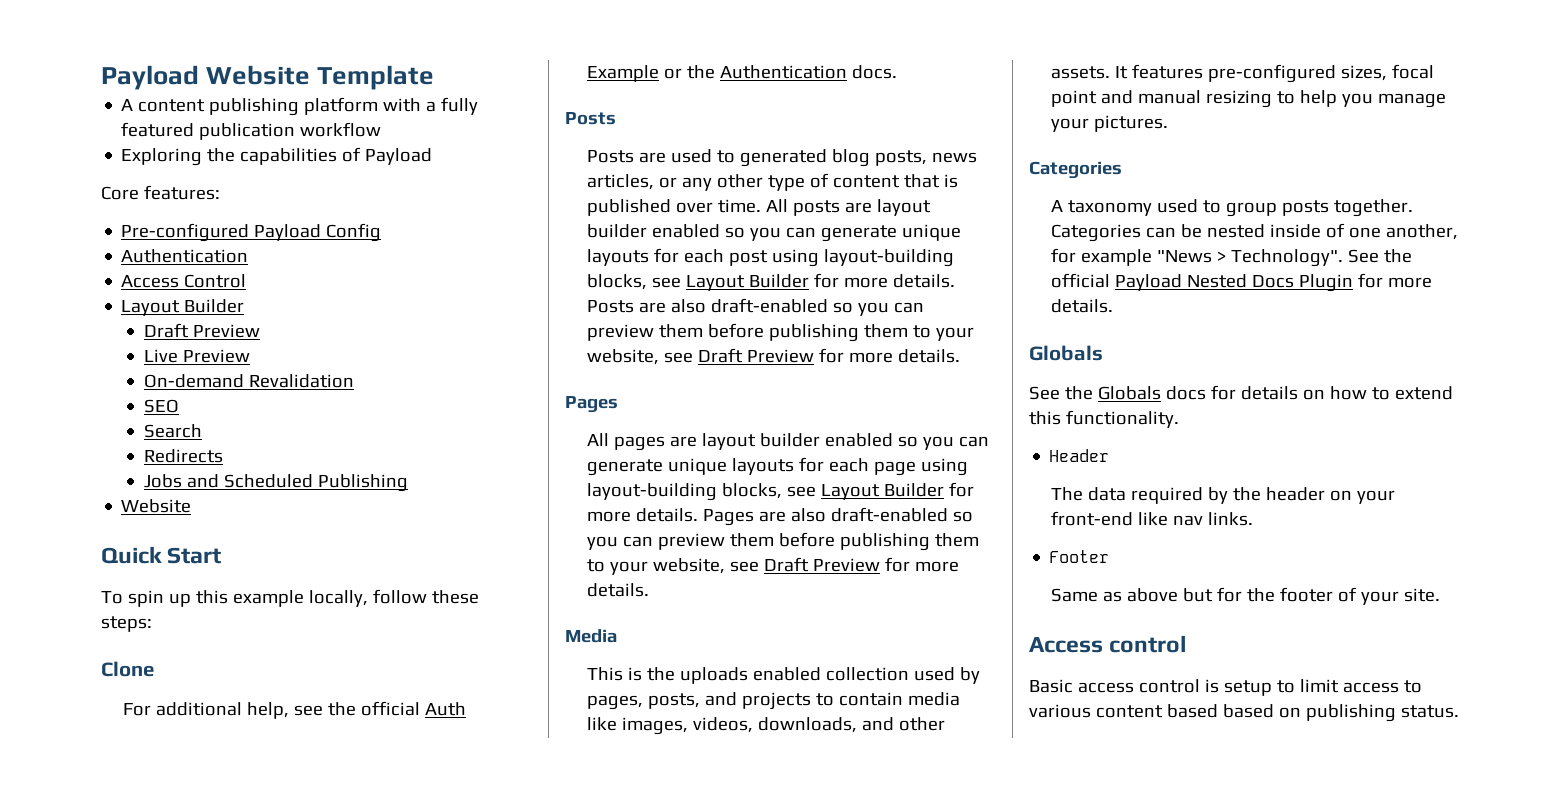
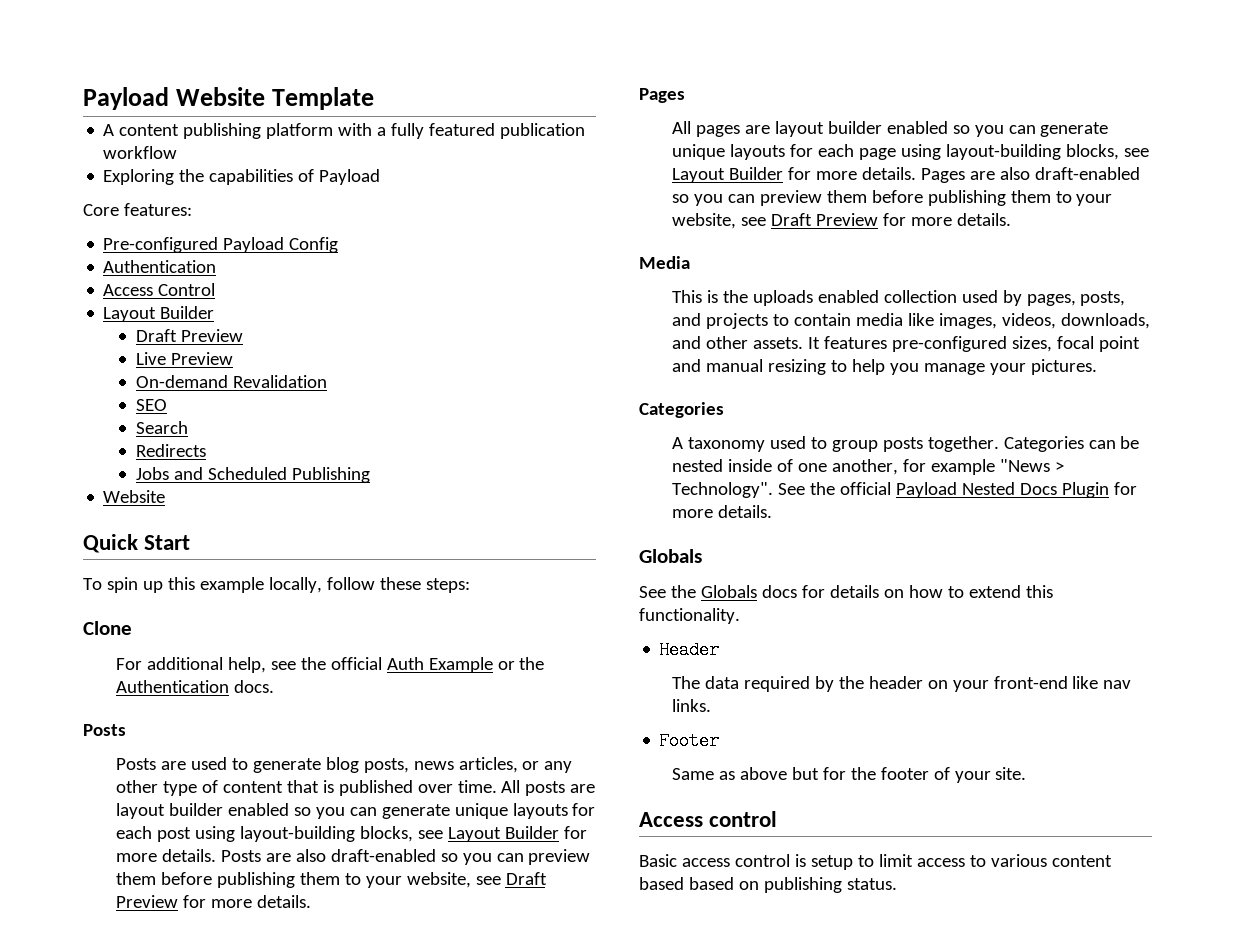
[740,149,828,167] generated -> [252,758,321,773] generate

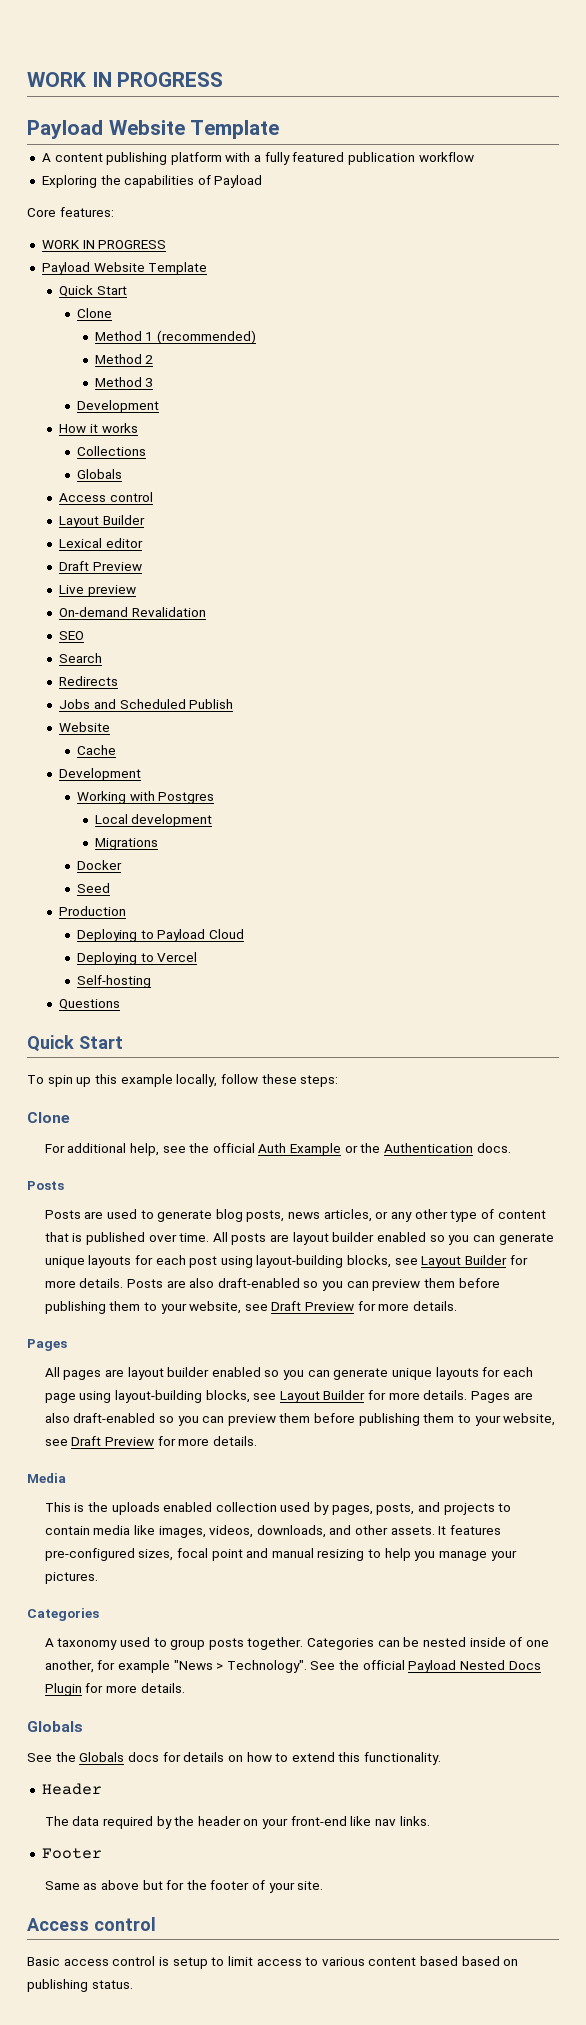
(83, 98) none -> [27,72,224,87] WORK IN PROGRESS //
[103,237,339,253] [103,260,217,273] [103,283,216,296] [103,306,215,322] Pre-configured Payload Config // Authentication // Access Control // Layout Builder -> [41,240,167,249] [41,262,208,275] [59,285,128,297] [77,308,113,318] [94,330,256,344] [94,354,154,364] [94,377,154,387] [77,400,160,413] [59,423,138,433] [77,446,147,456] [77,469,123,479] [59,492,154,502] [59,515,146,528] [59,538,144,548] WORK IN PROGRESS // Payload Website Template // Quick Start // Clone // Method 1 (recommended) // Method 2 // Method 3 // Development // How it works // Collections // Globals // Access control // Layout Builder // Lexical editor
[170,352,233,365] Preview -> [88,585,137,597] preview
[291,467,370,483] [103,490,166,503] Publishing // Website -> [189,699,234,709] [59,722,111,732] [77,745,117,755] [59,768,142,781] [77,791,215,804] [94,814,213,827] [94,838,158,850] [77,860,123,870] [77,883,111,893] [59,906,127,916] [77,929,244,942] [77,952,198,965] [77,975,152,988] [59,999,121,1010] Publish // Website // Cache // Development // Working with Postgres // Local development // Migrations // Docker // Seed // Production // Deploying to Payload Cloud // Deploying to Vercel // Self-hosting // Questions

